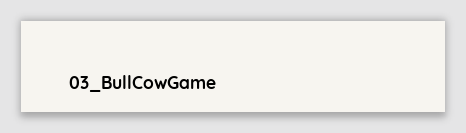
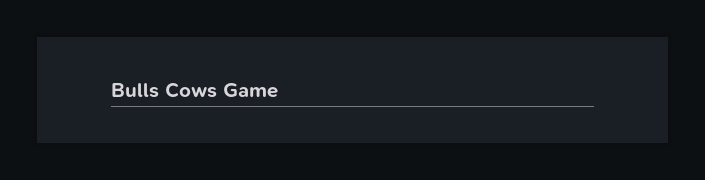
[69,75,216,92] 03_BullCowGame -> [111,82,278,98] Bulls Cows Game

